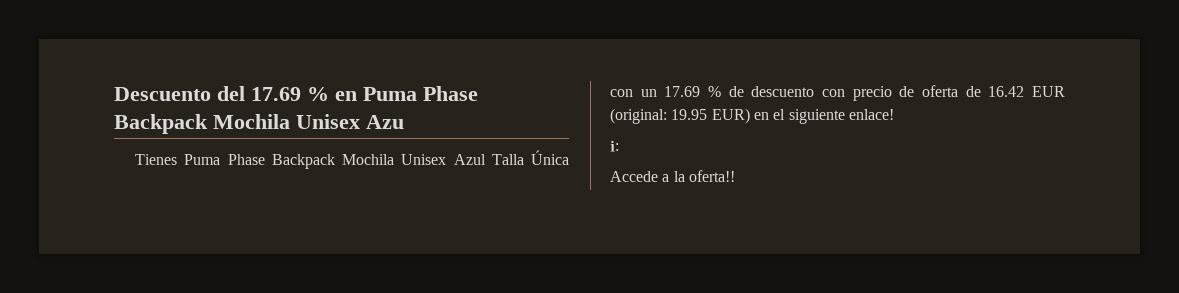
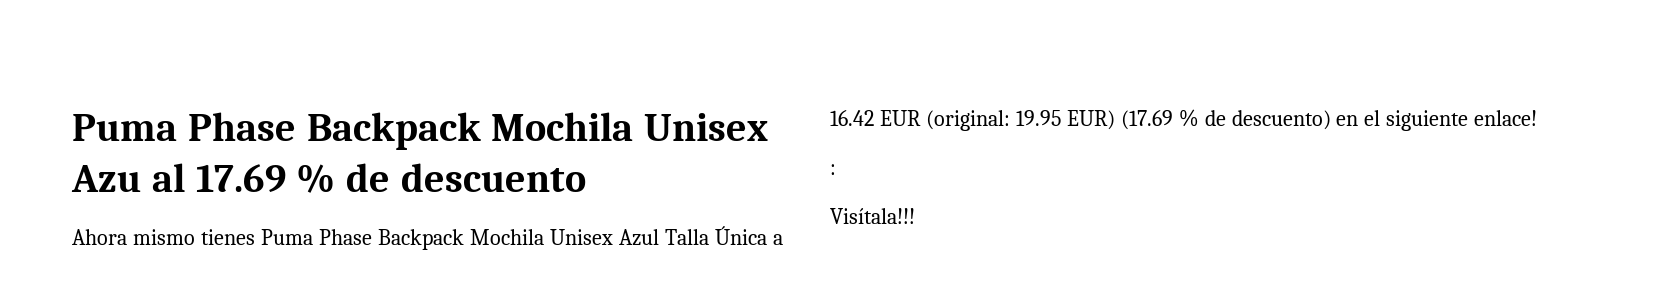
[114,86,357,101] Descuento del 17.69 % en -> (72, 127) none
[135,154,178,165] // Tienes -> [151,163,586,193] [72,229,255,245] al 17.69 % de descuento // Ahora mismo tienes
[610,85,981,101] con un 17.69 % de descuento con precio de oferta de -> [773,234,783,245] a
(750, 116) none -> [1120,109,1331,130] (17.69 % de descuento)
[610,140,619,152] [610,170,735,182] ℹ: // Accede a la oferta!! -> [830,164,836,175] [830,208,915,224] : // Visítala!!!

